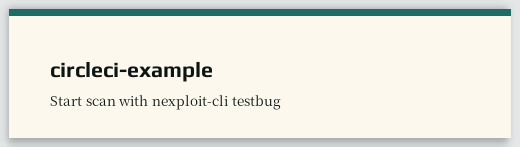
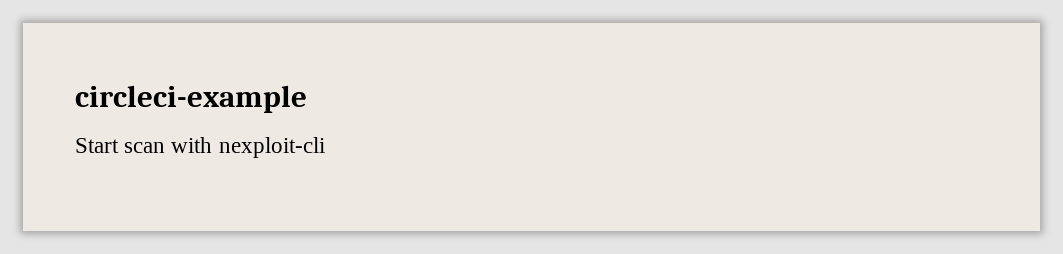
[231,95,281,110] testbug -> (325, 147) none

